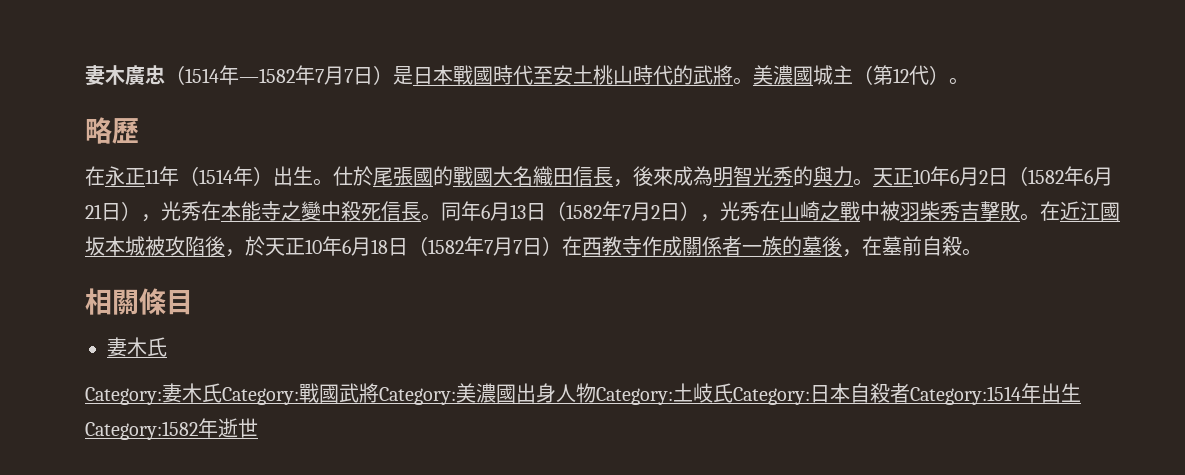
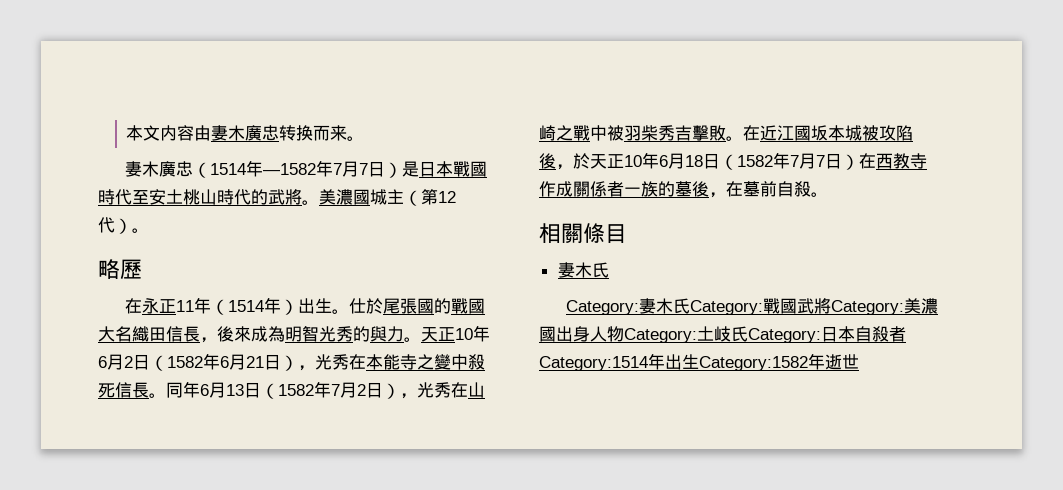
(85, 75) none -> [126,125,365,141] 本文内容由妻木廣忠转换而来。 //

